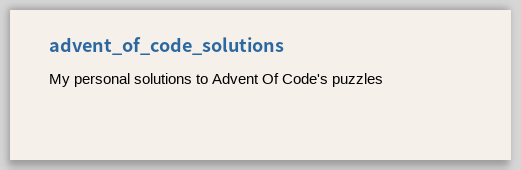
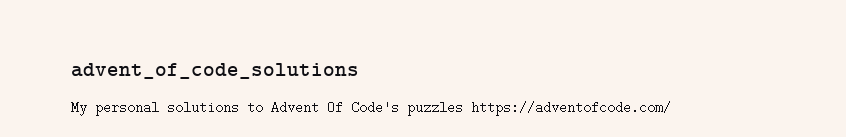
(384, 80) none -> [471,101,671,116] https://adventofcode.com/

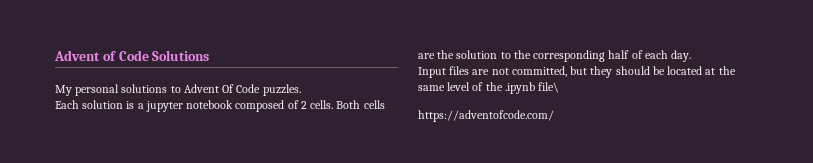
[71,63,359,79] advent_of_code_solutions -> [54,50,210,61] Advent of Code Solutions
[351,101,463,116] Code's puzzles -> [236,84,301,96] [55,100,385,112] [418,50,692,62] [418,66,736,78] [418,82,560,94] Code puzzles. // Each solution is a jupyter notebook composed of 2 cells. Both cells are the solution to the corresponding half of each day. // Input files are not committed, but they should be located at the same level of the .ipynb file\ //

